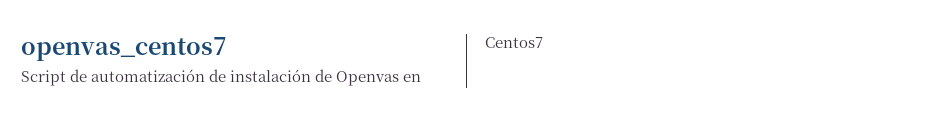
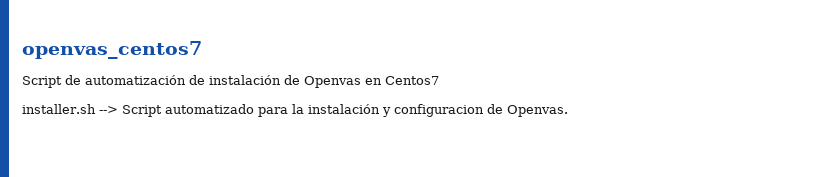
(543, 42) none -> [22,104,568,117] // installer.sh --> Script automatizado para la instalación y configuracion de Openvas.

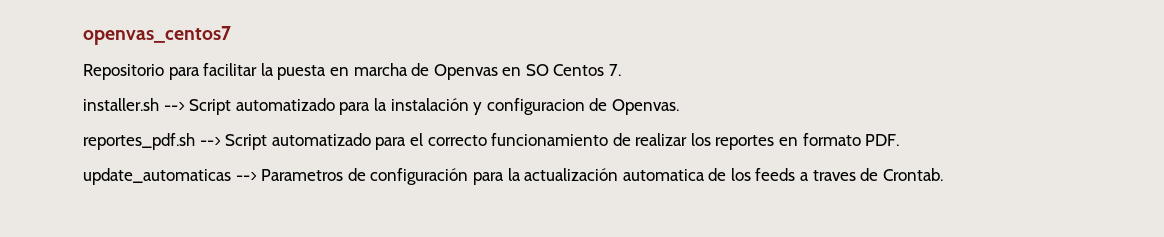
[22,75,439,88] Script de automatización de instalación de Openvas en Centos7 -> [83,63,622,80] Repositorio para facilitar la puesta en marcha de Openvas en SO Centos 7.
(568, 111) none -> [83,133,900,150] [83,168,943,185] // reportes_pdf.sh --> Script automatizado para el correcto funcionamiento de realizar los reportes en formato PDF. // update_automaticas --> Parametros de configuración para la actualización automatica de los feeds a traves de Crontab.

